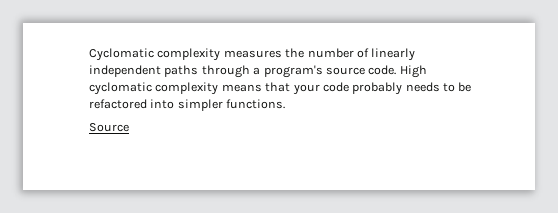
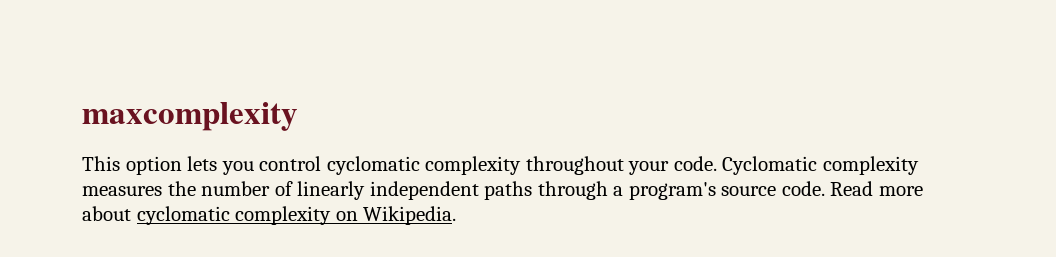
(89, 54) none -> [82,102,298,131] [82,156,717,175] maxcomplexity // This option lets you control cyclomatic complexity throughout your code.
[399,65,427,78] [89,82,472,95] [89,99,286,111] [89,123,129,132] High cyclomatic complexity means that your code probably needs to be refactored into simpler functions. // Source -> [830,181,923,196] [82,206,457,225] Read more about cyclomatic complexity on Wikipedia.

